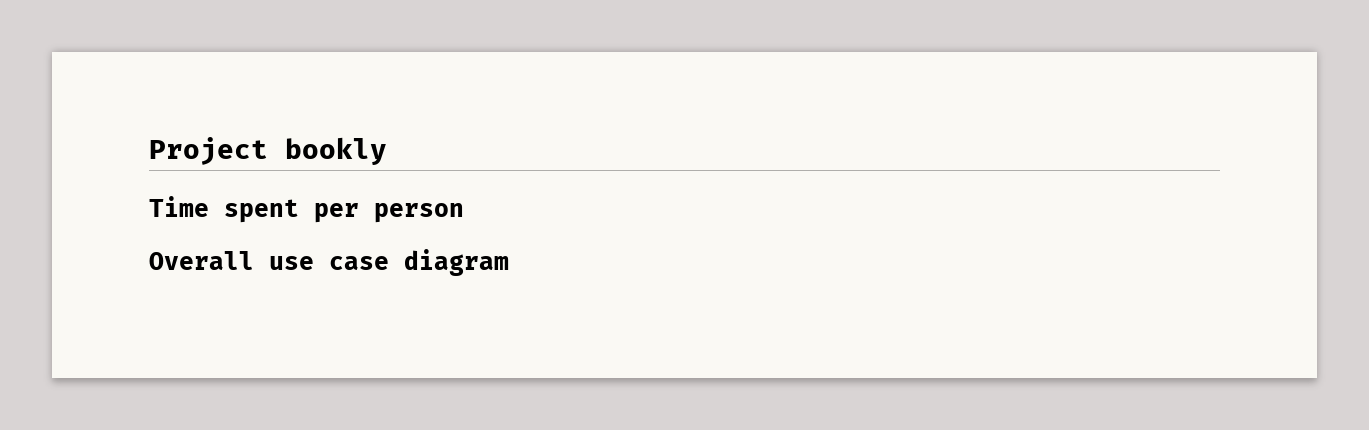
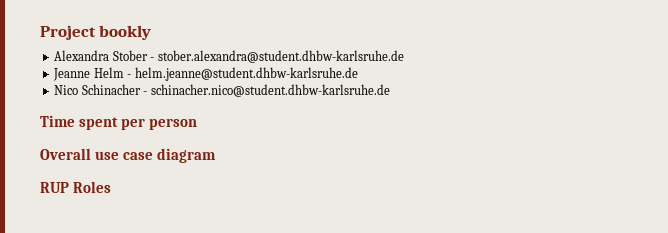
(387, 151) none -> [54,50,404,63] [53,67,358,81] [54,84,390,97] // Alexandra Stober - stober.alexandra@student.dhbw-karlsruhe.de // Jeanne Helm - helm.jeanne@student.dhbw-karlsruhe.de // Nico Schinacher - schinacher.nico@student.dhbw-karlsruhe.de
(509, 262) none -> [40,181,111,193] // RUP Roles

